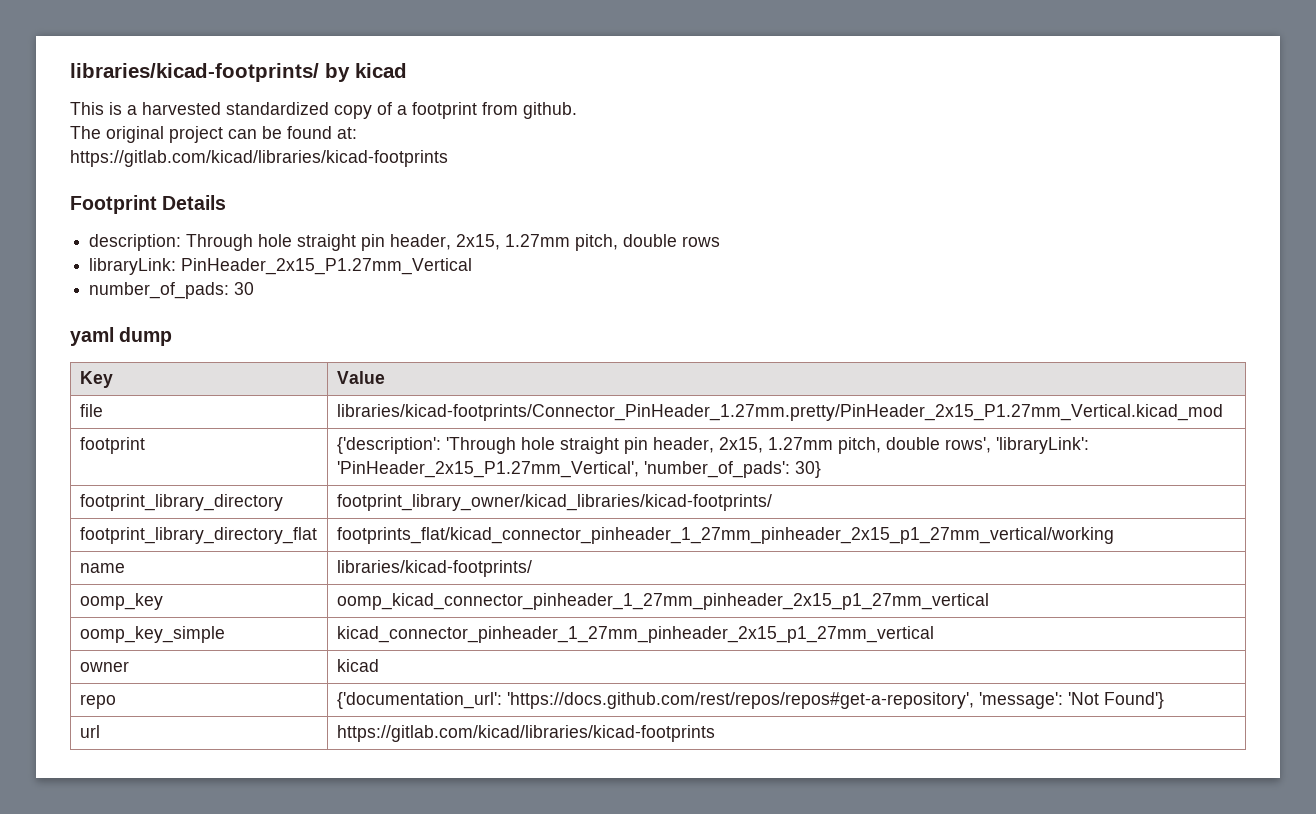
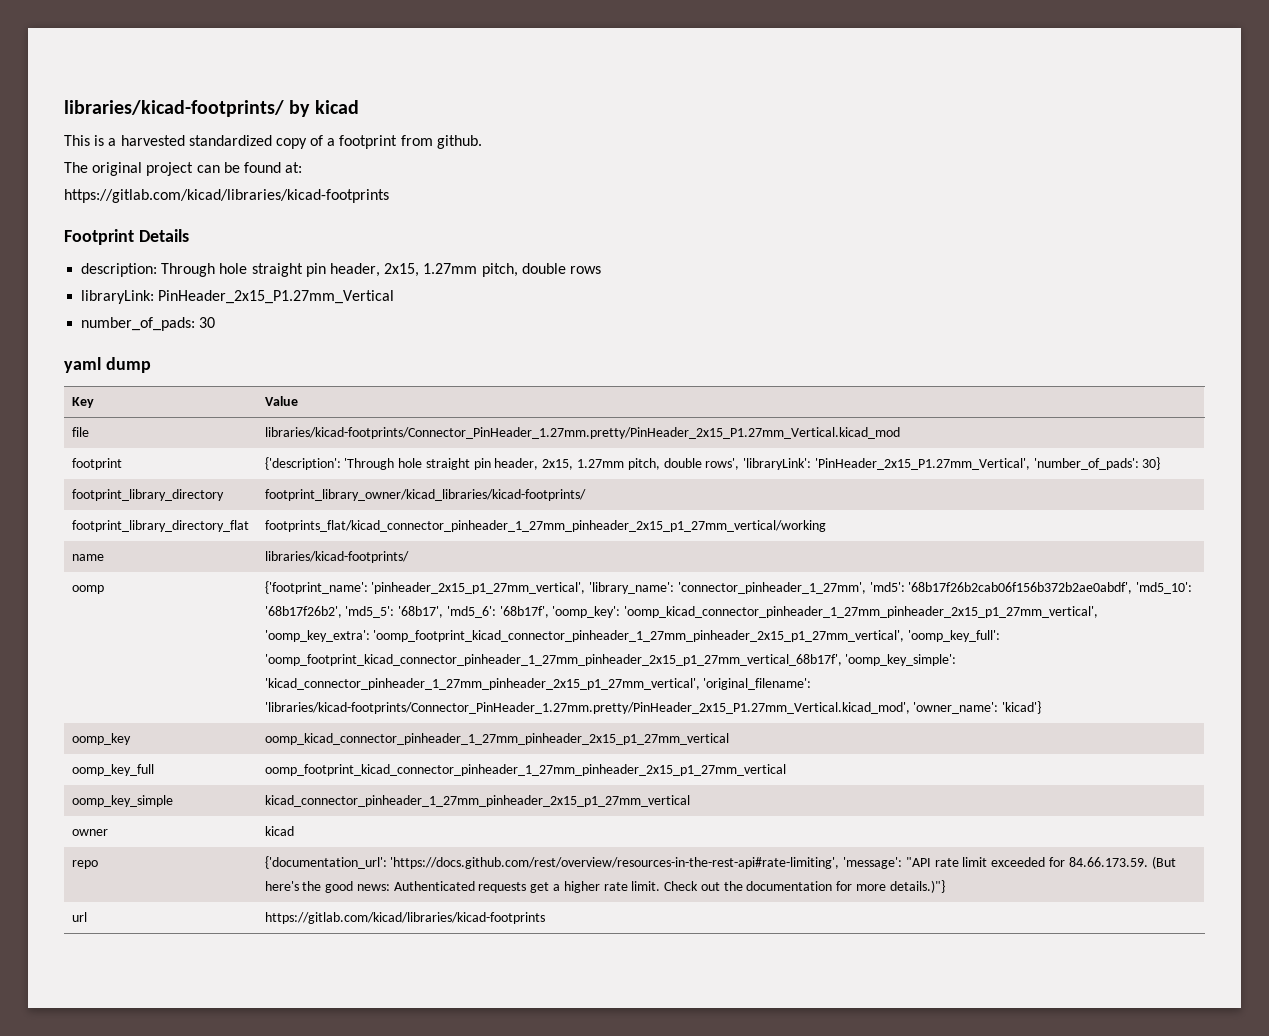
(532, 568) none -> [71,585,104,594] [264,581,1193,594] [264,606,1099,618] [264,630,1001,642] [264,654,957,666] [264,678,812,690] [264,701,1042,714] // oomp | {'footprint_name': 'pinheader_2x15_p1_27mm_vertical', 'library_name': 'connector_pinheader_1_27mm', 'md5': '68b17f26b2cab06f156b372b2ae0abdf', 'md5_10': '68b17f26b2', 'md5_5': '68b17', 'md5_6': '68b17f', 'oomp_key': 'oomp_kicad_connector_pinheader_1_27mm_pinheader_2x15_p1_27mm_vertical', 'oomp_key_extra': 'oomp_footprint_kicad_connector_pinheader_1_27mm_pinheader_2x15_p1_27mm_vertical', 'oomp_key_full': 'oomp_footprint_kicad_connector_pinheader_1_27mm_pinheader_2x15_p1_27mm_vertical_68b17f', 'oomp_key_simple': 'kicad_connector_pinheader_1_27mm_pinheader_2x15_p1_27mm_vertical', 'original_filename': 'libraries/kicad-footprints/Connector_PinHeader_1.27mm.pretty/PinHeader_2x15_P1.27mm_Vertical.kicad_mod', 'owner_name': 'kicad'}
(989, 601) none -> [71,764,154,776] [264,764,786,776] // oomp_key_full | oomp_footprint_kicad_connector_pinheader_1_27mm_pinheader_2x15_p1_27mm_vertical
[506,692,1164,709] 'https://docs.github.com/rest/repos/repos#get-a-repository', 'message': 'Not Found'} -> [390,856,1176,869] [264,880,945,893] 'https://docs.github.com/rest/overview/resources-in-the-rest-api#rate-limiting', 'message': "API rate limit exceeded for 84.66.173.59. (But here's the good news: Authenticated requests get a higher rate limit. Check out the documentation for more details.)"}

